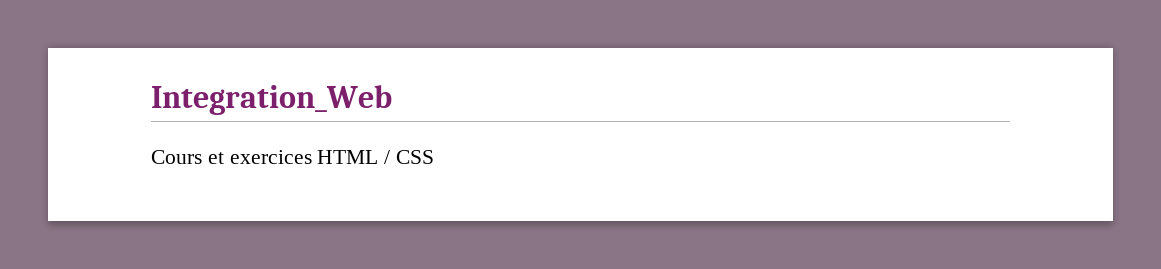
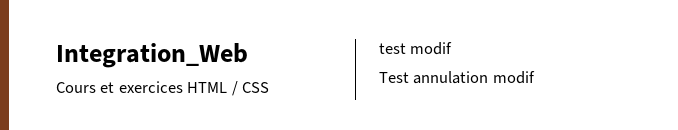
(435, 157) none -> [379,42,453,55] [379,71,535,84] // test modif // Test annulation modif

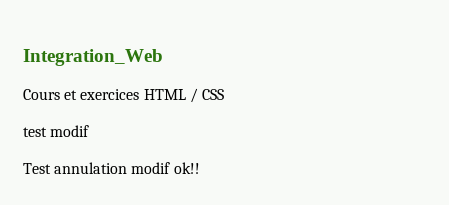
(535, 77) none -> [173,162,200,174] ok!!

